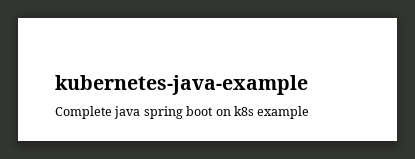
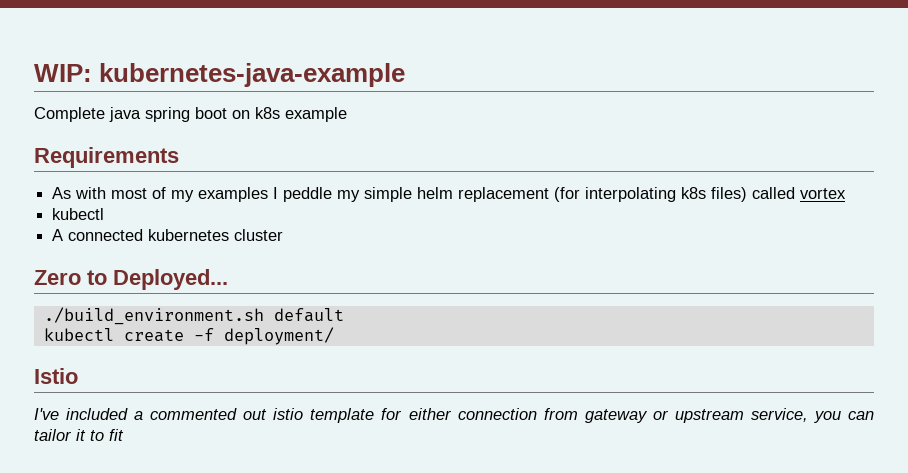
(55, 85) none -> [34,64,92,82] WIP:
(310, 112) none -> [34,147,179,168] [52,187,847,202] [52,208,105,220] [52,229,284,241] [34,269,228,290] [43,307,344,325] [43,327,334,345] [34,368,78,384] [34,408,874,423] [34,429,124,441] // Requirements // As with most of my examples I peddle my simple helm replacement (for interpolating k8s files) called vortex // kubectl // A connected kubernetes cluster // Zero to Deployed... // ./build_environment.sh default // kubectl create -f deployment/ // Istio // I've included a commented out istio template for either connection from gateway or upstream service, you can tailor it to fit

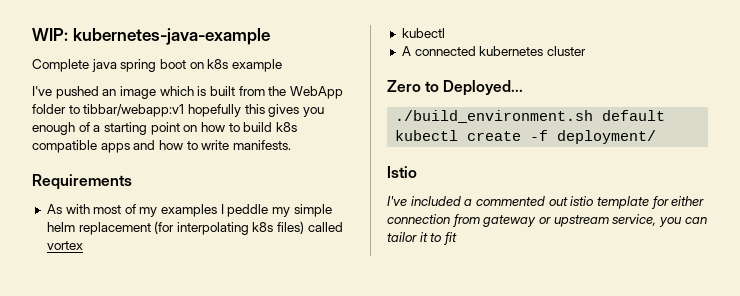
(347, 114) none -> [32,86,343,99] [32,104,324,117] [32,122,297,135] [32,140,291,153] // I've pushed an image which is built from the WebApp folder to tibbar/webapp:v1 hopefully this gives you enough of a starting point on how to build k8s compatible apps and how to write manifests.

